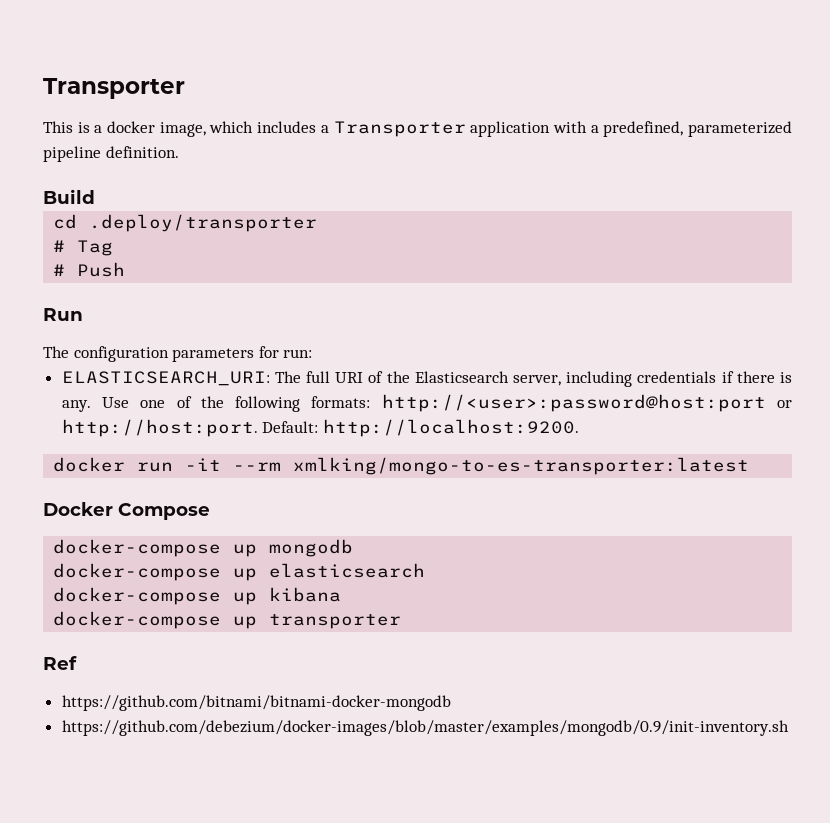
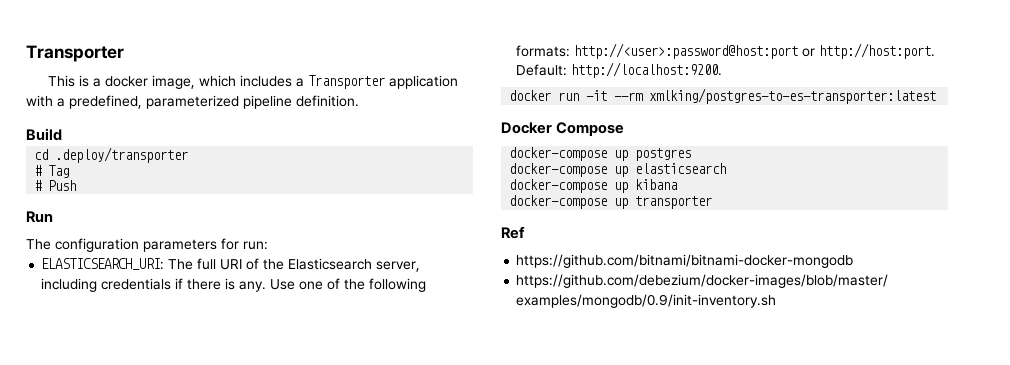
[293,457,750,475] xmlking/mongo-to-es-transporter:latest -> [649,88,937,104] xmlking/postgres-to-es-transporter:latest
[269,539,354,557] mongodb -> [635,148,692,161] postgres

